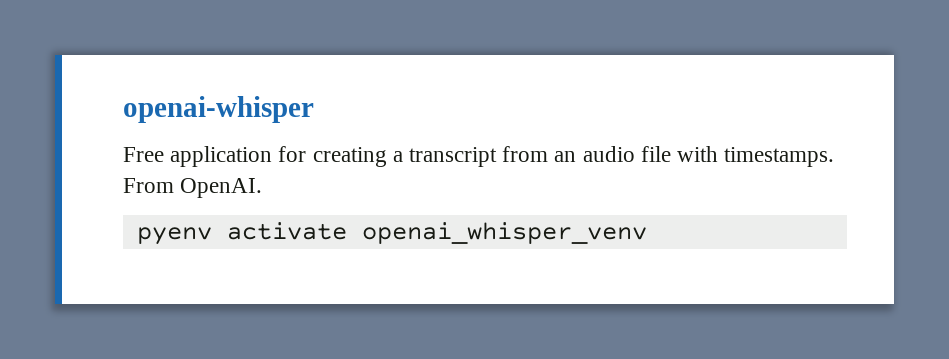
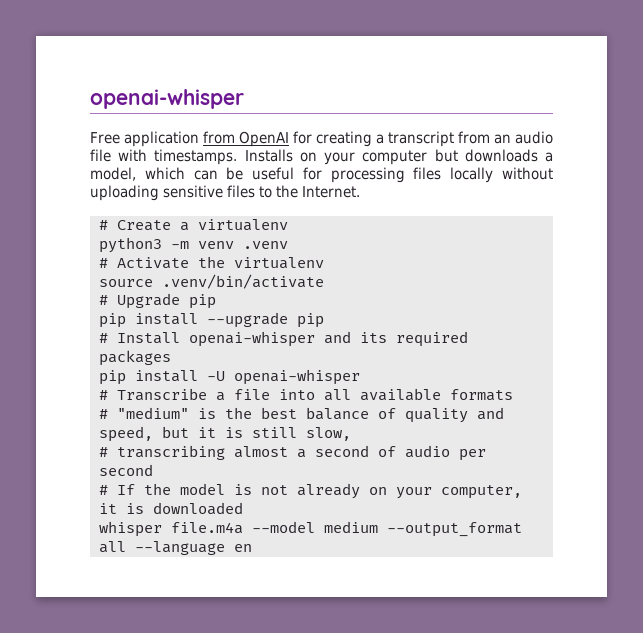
(273, 156) none -> [202,131,289,147] from OpenAI
[123,178,263,198] [136,222,647,245] From OpenAI. // pyenv activate openai_whisper_venv -> [244,149,553,165] [90,167,553,183] [90,185,360,201] [98,219,288,231] [98,237,288,253] [98,256,324,269] [98,274,324,289] [98,293,216,309] [98,312,324,328] [98,331,468,347] [98,350,171,366] [98,369,360,385] [98,388,513,401] [98,407,504,423] [98,426,351,442] [98,445,486,461] [98,464,153,476] [98,483,522,499] [98,502,243,515] [98,521,522,537] [98,541,252,555] Installs on your computer but downloads a model, which can be useful for processing files locally without uploading sensitive files to the Internet. // # Create a virtualenv // python3 -m venv .venv // # Activate the virtualenv // source .venv/bin/activate // # Upgrade pip // pip install --upgrade pip // # Install openai-whisper and its required packages // pip install -U openai-whisper // # Transcribe a file into all available formats // # "medium" is the best balance of quality and speed, but it is still slow, // # transcribing almost a second of audio per second // # If the model is not already on your computer, it is downloaded // whisper file.m4a --model medium --output_format all --language en

